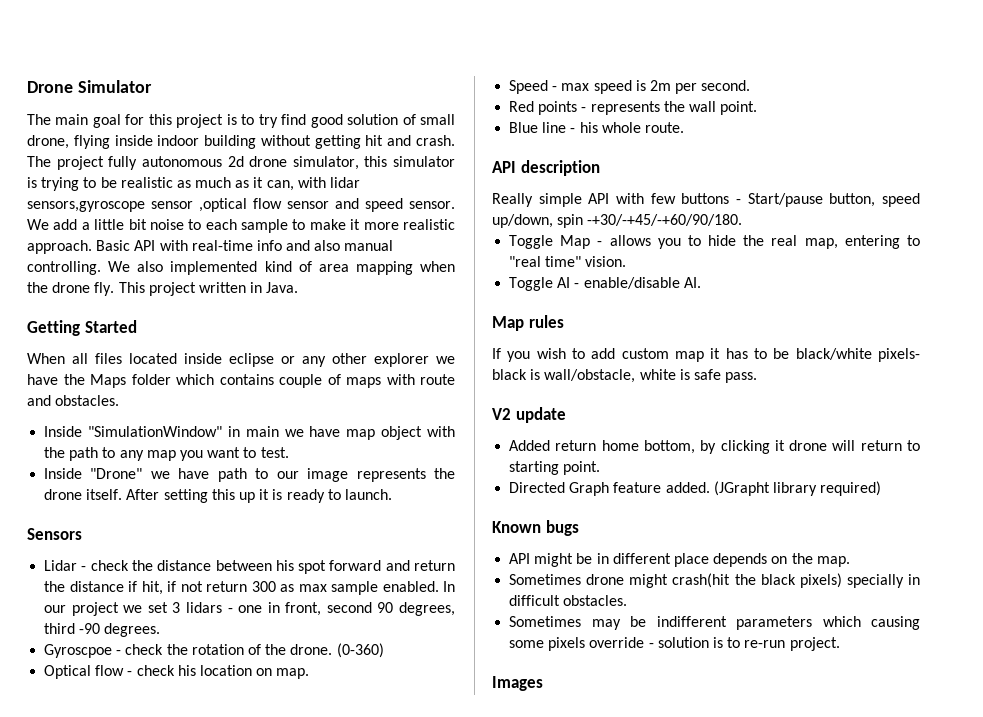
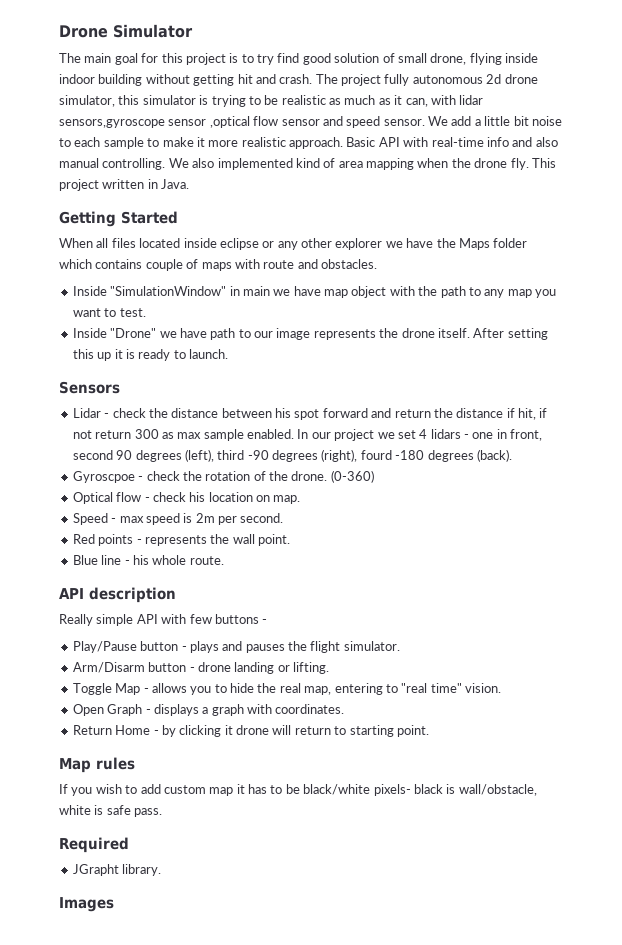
[172,602,181,613] 3 -> [419,429,428,439] 4
[398,602,455,616] [44,623,161,637] degrees, third -90 degrees. -> [135,449,512,462] degrees (left), third -90 degrees (right), fourd -180 degrees (back).
[747,193,920,207] [492,214,743,228] Start/pause button, speed up/down, spin -+30/-+45/-+60/90/180. -> [72,641,400,653] [72,662,329,674] // Play/Pause button - plays and pauses the flight simulator. // Arm/Disarm button - drone landing or lifting.
[509,277,701,291] Toggle AI - enable/disable AI. -> [72,704,345,716] [72,725,429,737] Open Graph - displays a graph with coordinates. // Return Home - by clicking it drone will return to starting point.
[492,407,566,423] [509,440,920,454] [509,461,601,475] [509,481,882,496] [492,520,579,536] [509,553,850,567] [509,573,920,588] [509,595,628,606] [509,616,920,630] [509,637,840,651] V2 update // Added return home bottom, by clicking it drone will return to starting point. // Directed Graph feature added. (JGrapht library required) // Known bugs // API might be in different place depends on the map. // Sometimes drone might crash(hit the black pixels) specially in difficult obstacles. // Sometimes may be indifferent parameters which causing some pixels override - solution is to re-run project. -> [59,837,129,853] [72,864,162,876] Required // JGrapht library.

